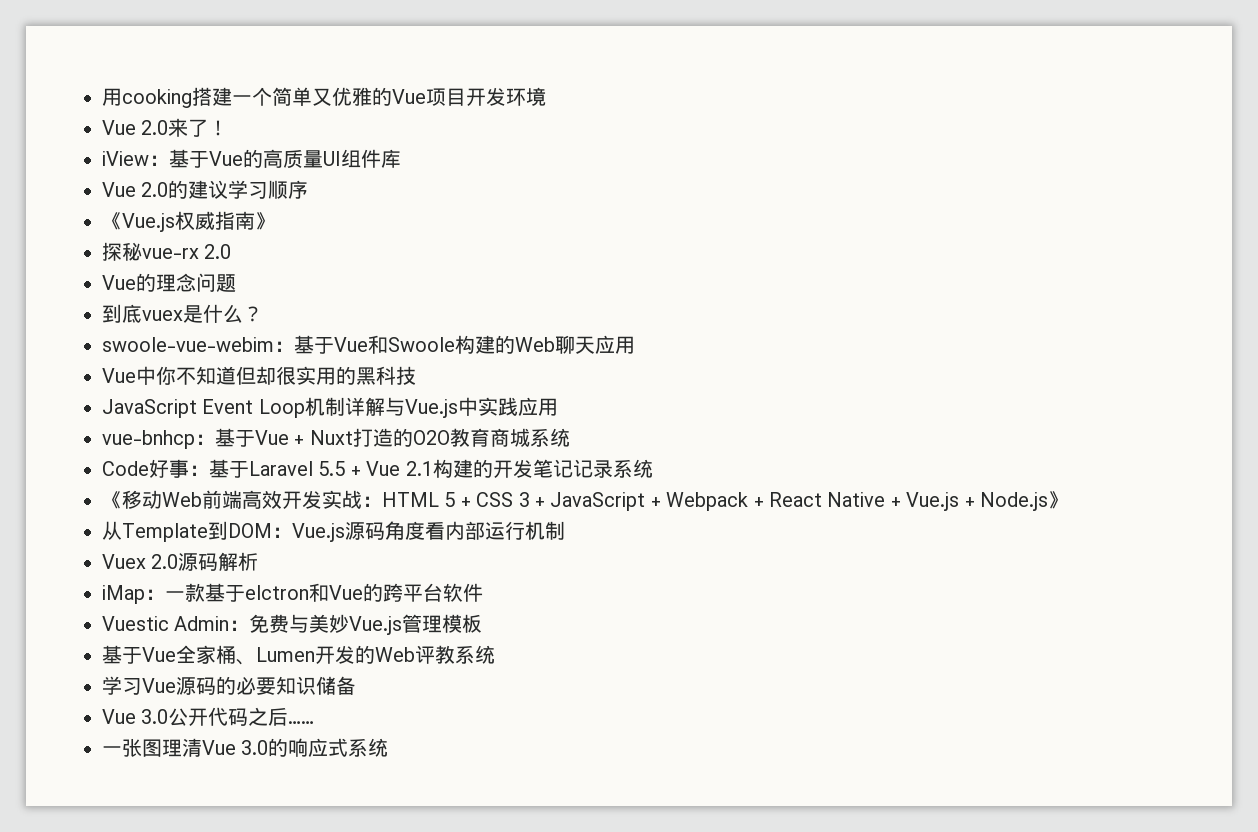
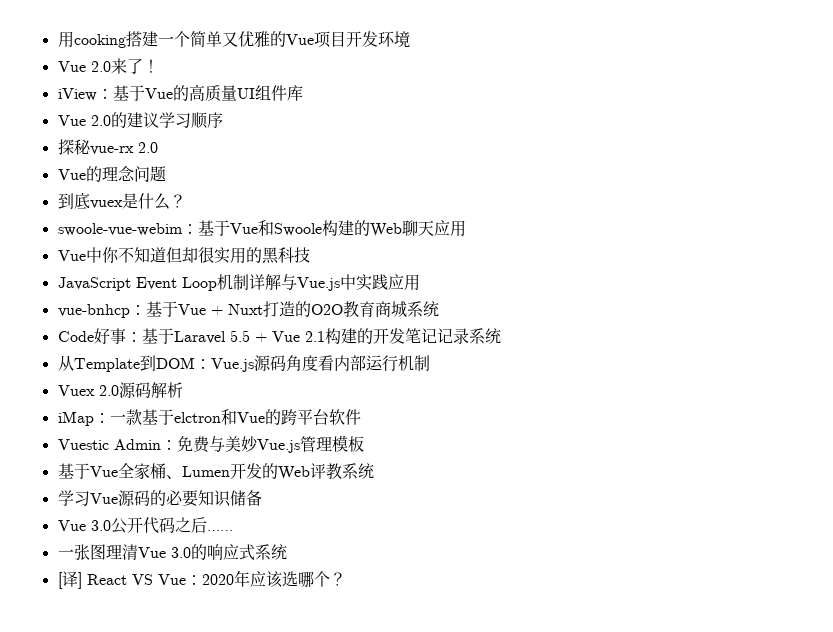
[102,211,275,232] // 《Vue.js权威指南》 -> (223, 120) none
[102,490,1068,511] // 《移动Web前端高效开发实战：HTML 5 + CSS 3 + JavaScript + Webpack + React Native + Vue.js + Node.js》 -> (501, 336) none
(389, 747) none -> [57,570,346,589] // [译] React VS Vue：2020年应该选哪个？

